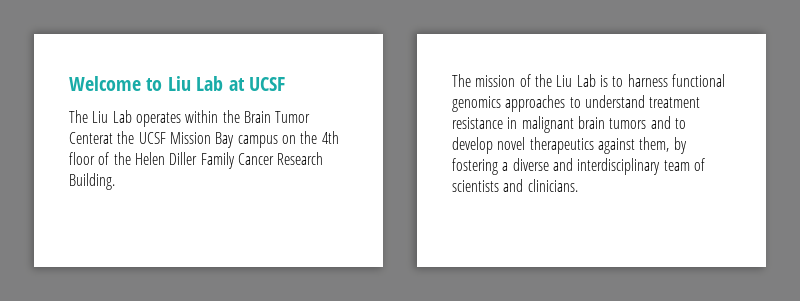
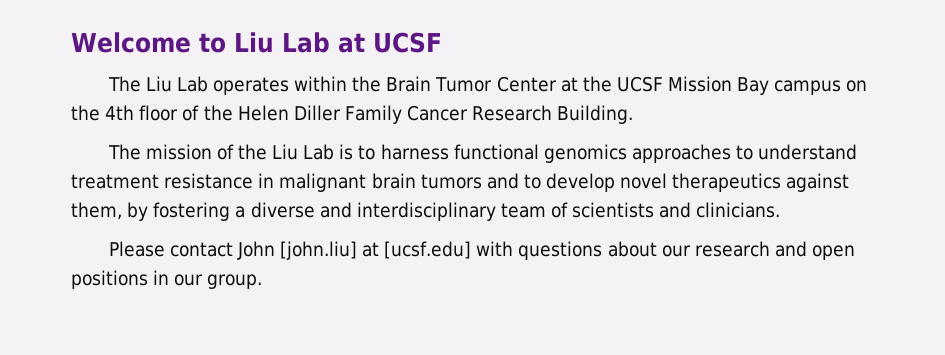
[69,132,113,144] Centerat -> [496,76,578,92] Center at
(578, 185) none -> [108,241,856,260] [71,270,263,289] // Please contact John [john.liu] at [ucsf.edu] with questions about our research and open positions in our group.

